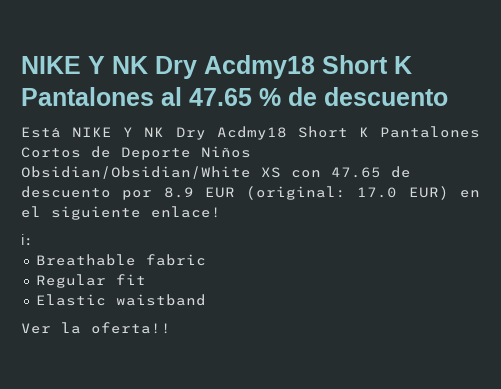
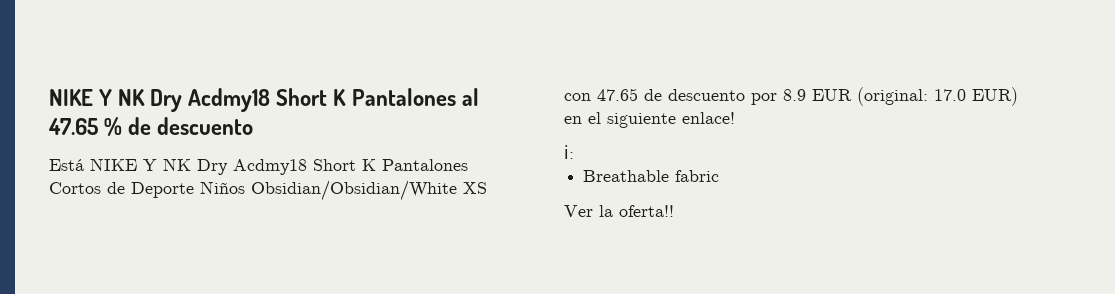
[35,274,146,288] [35,294,206,306] // Regular fit // Elastic waistband -> (720, 176) none

